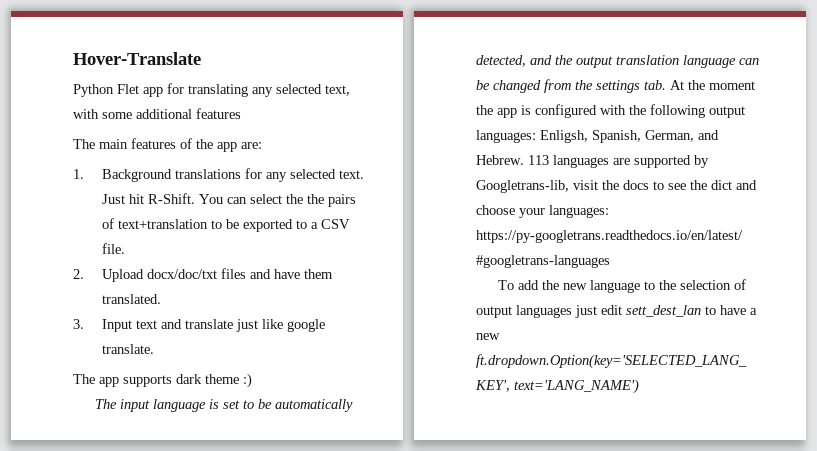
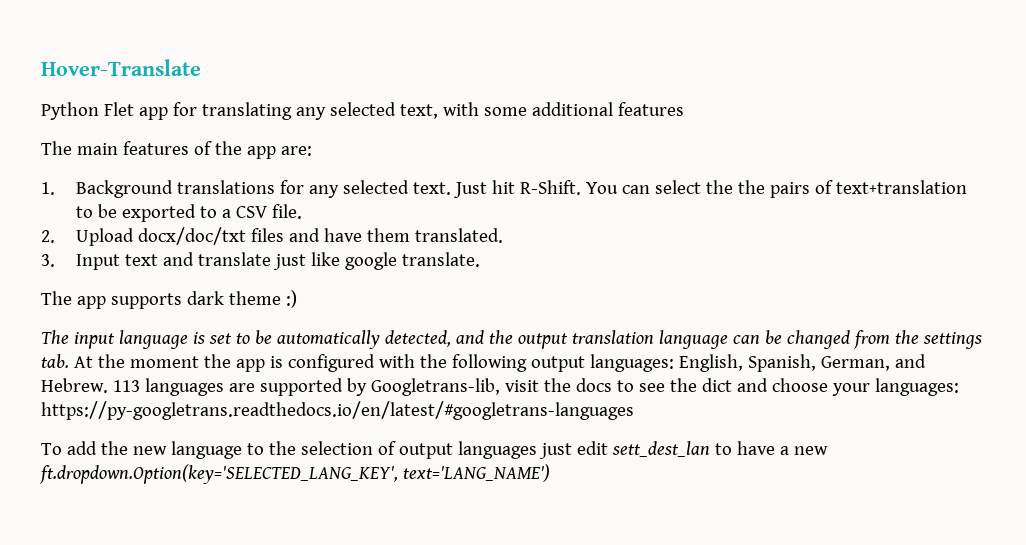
[540,130,588,143] Enligsh, -> [678,354,743,372] English,

